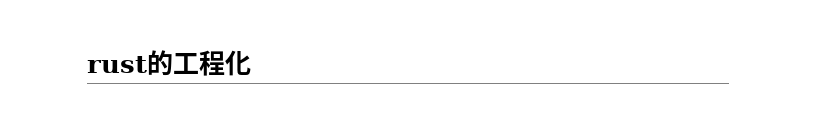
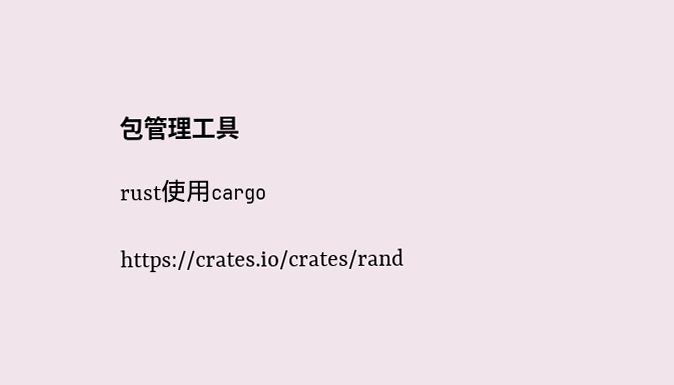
[87,50,251,76] rust的工程化 -> [119,116,240,141] [119,178,267,204] [120,248,404,273] 包管理工具 // rust使用cargo // https://crates.io/crates/rand

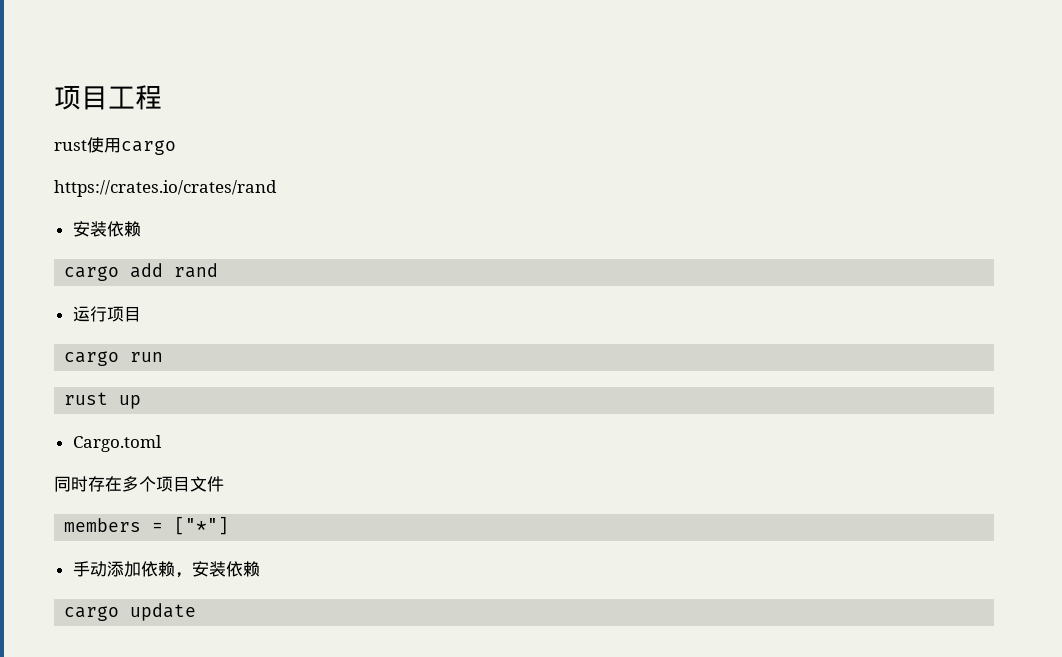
[119,116,240,141] 包管理工具 -> [54,85,162,110] 项目工程
(404, 260) none -> [72,221,141,237] [64,263,219,281] [72,306,141,322] [64,351,164,366] [64,392,142,409] [72,435,162,452] [54,476,224,492] [64,516,230,535] [72,561,260,578] [64,603,197,621] // 安装依赖 // cargo add rand // 运行项目 // cargo run // rust up // Cargo.toml // 同时存在多个项目文件 // members = ["*"] // 手动添加依赖，安装依赖 // cargo update

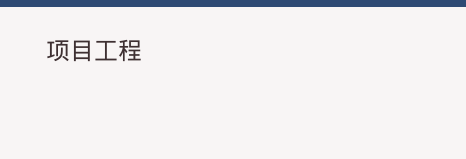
[54,137,176,155] [54,180,277,197] [72,221,141,237] [64,263,219,281] [72,306,141,322] [64,351,164,366] [64,392,142,409] [72,435,162,452] [54,476,224,492] [64,516,230,535] [72,561,260,578] [64,603,197,621] // rust使用cargo // https://crates.io/crates/rand // 安装依赖 // cargo add rand // 运行项目 // cargo run // rust up // Cargo.toml // 同时存在多个项目文件 // members = ["*"] // 手动添加依赖，安装依赖 // cargo update -> (142, 50) none

